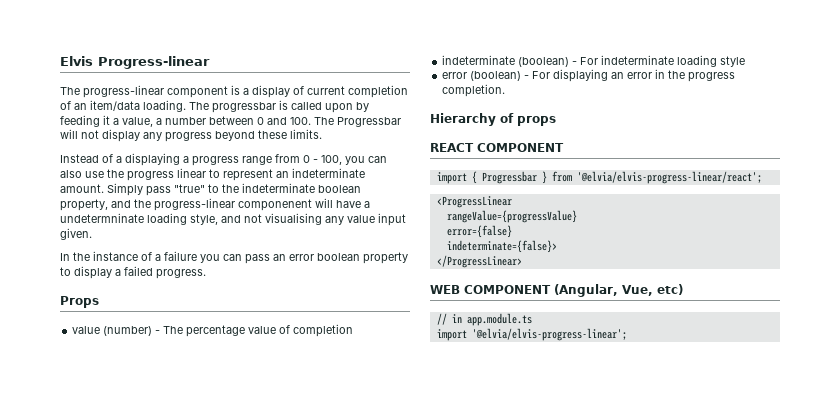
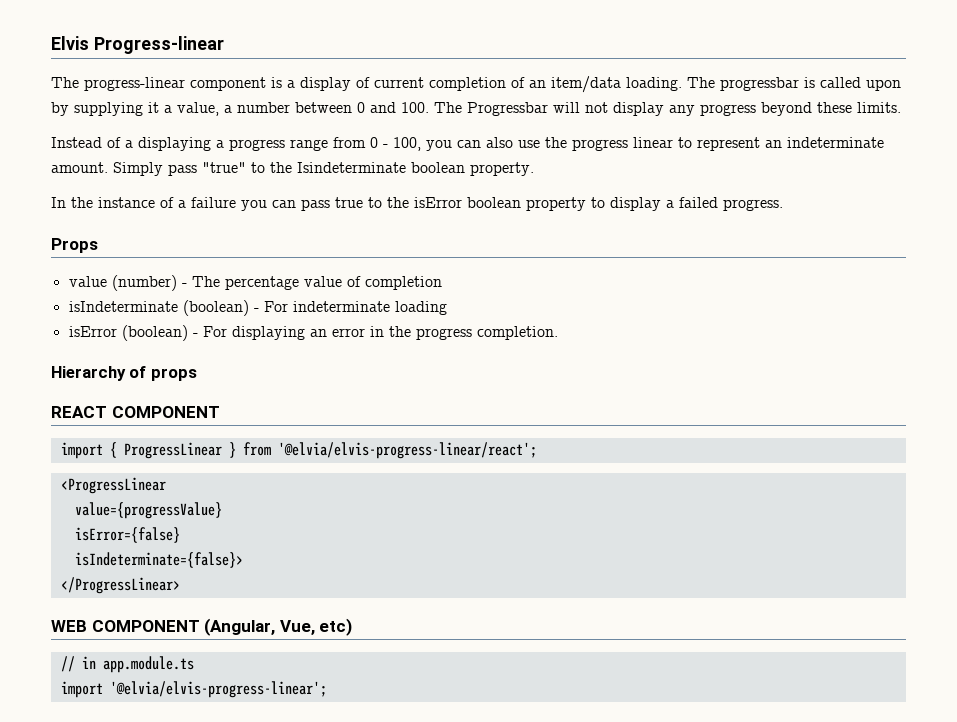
[60,115,100,127] feeding -> [74,102,143,116] supplying
[242,183,361,193] [60,198,370,211] [60,213,406,226] [60,228,92,240] indeterminate boolean property, and the progress-linear componenent will have a undetermninate loading style, and not visualising any value input given. -> [297,162,534,176] Isindeterminate boolean property.
[273,254,314,261] an error -> [335,197,462,208] true to the isError
[442,55,516,65] indeterminate -> [68,301,178,312] isIndeterminate
[720,56,746,67] [442,72,468,79] style // error -> [68,326,117,337] // isError
[481,171,537,184] Progressbar -> [123,442,222,459] ProgressLinear
[446,210,577,223] [446,225,512,238] [446,240,557,253] rangeValue={progressValue} // error={false} // indeterminate={false}> -> [74,502,222,519] [74,527,180,543] [74,552,243,568] value={progressValue} // isError={false} // isIndeterminate={false}>

